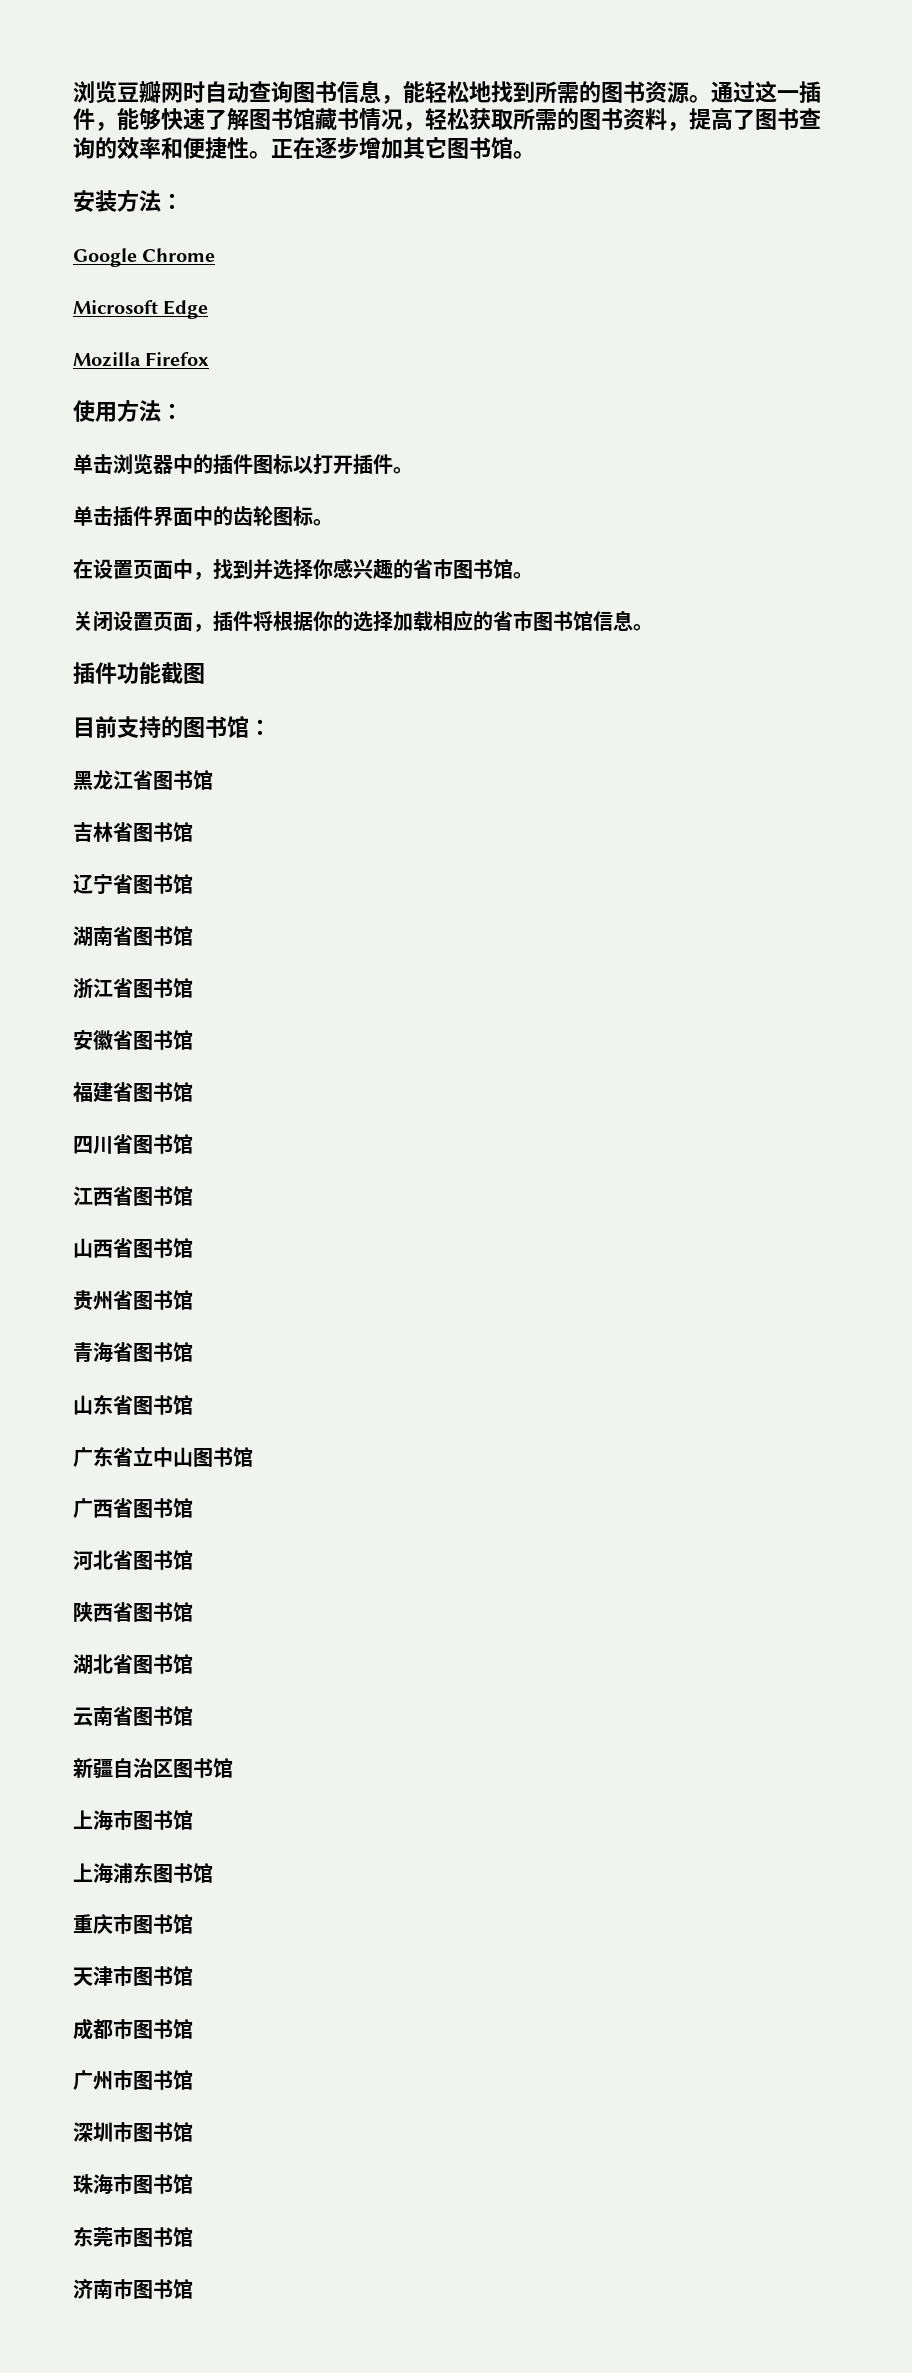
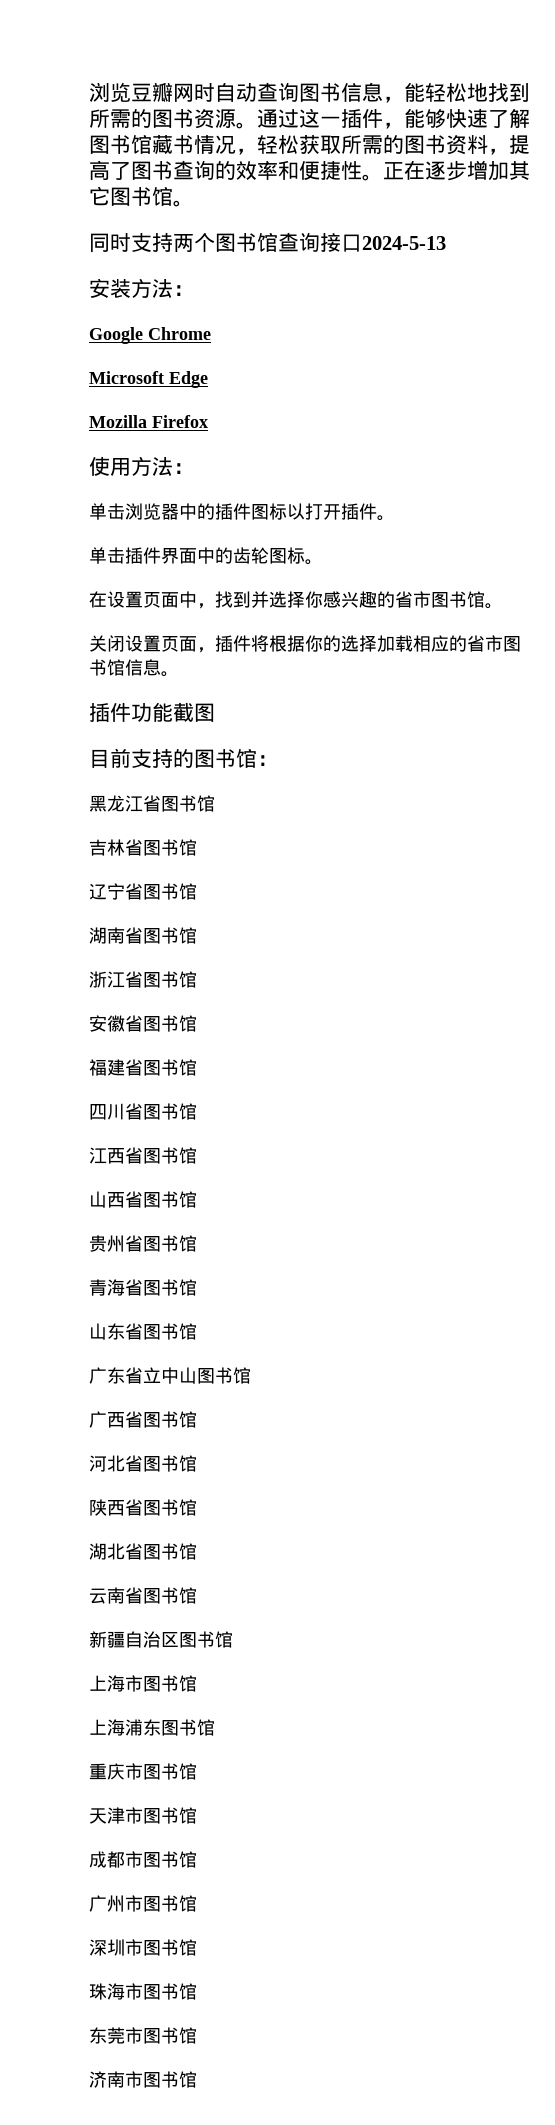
(535, 155) none -> [89,232,446,253] // 同时支持两个图书馆查询接口2024-5-13

